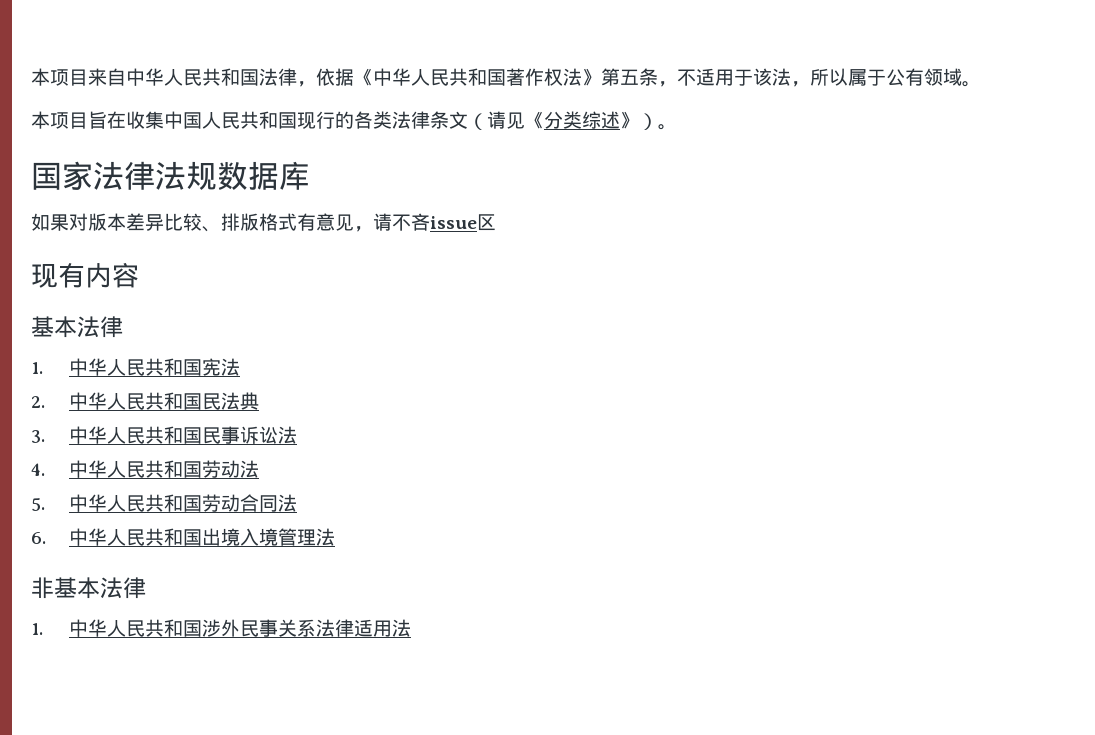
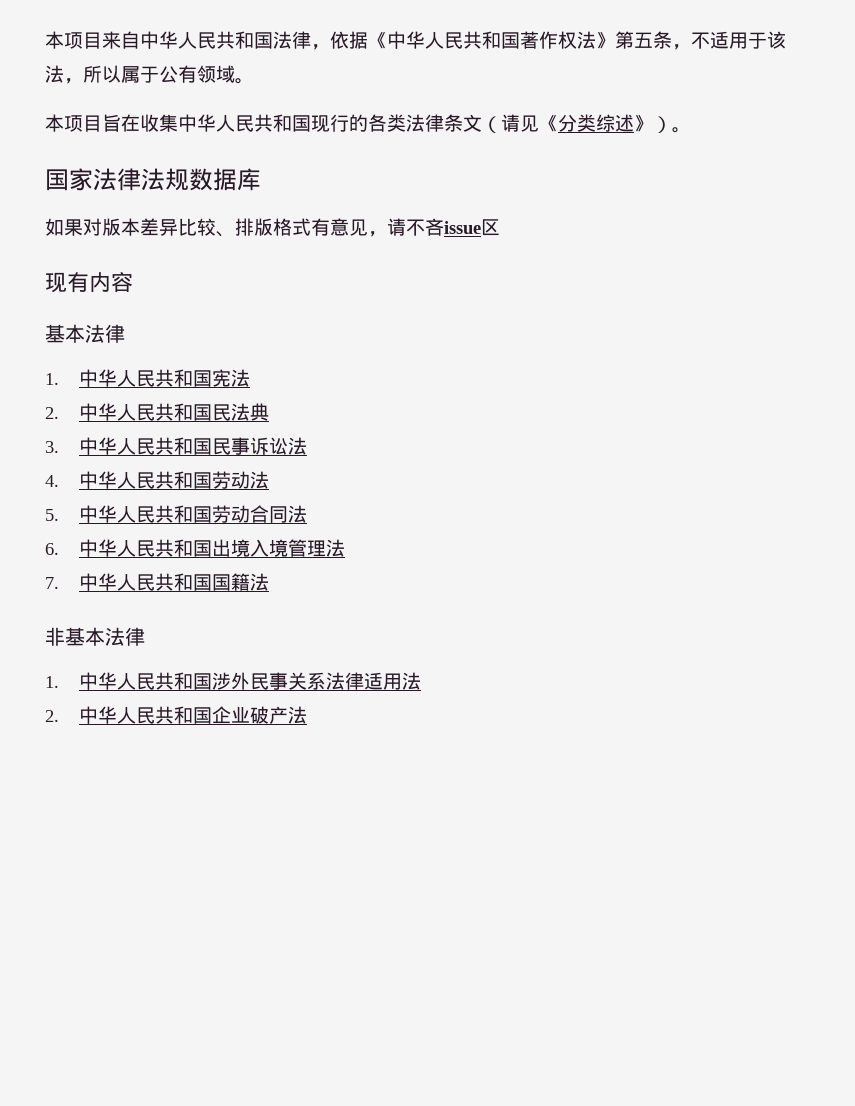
[183,112,202,129] 国 -> [197,114,216,132] 华
(335, 537) none -> [45,573,269,591] // 7.中华人民共和国国籍法
(411, 628) none -> [45,706,307,724] // 2.中华人民共和国企业破产法

